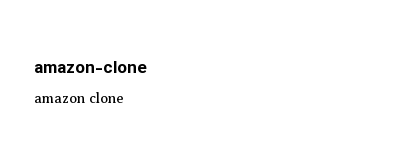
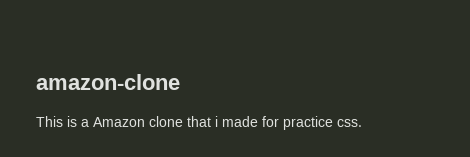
[34,92,124,103] amazon clone -> [36,116,362,130] This is a Amazon clone that i made for practice css.

